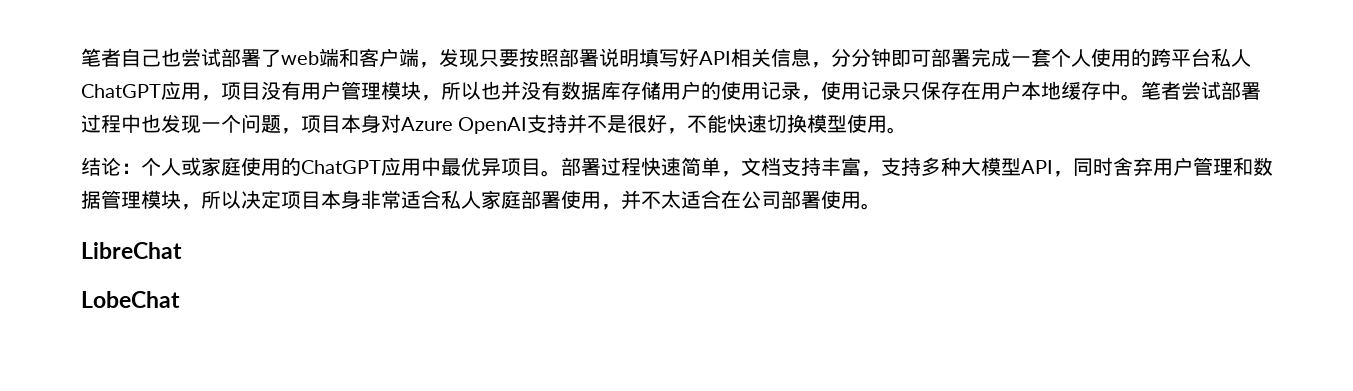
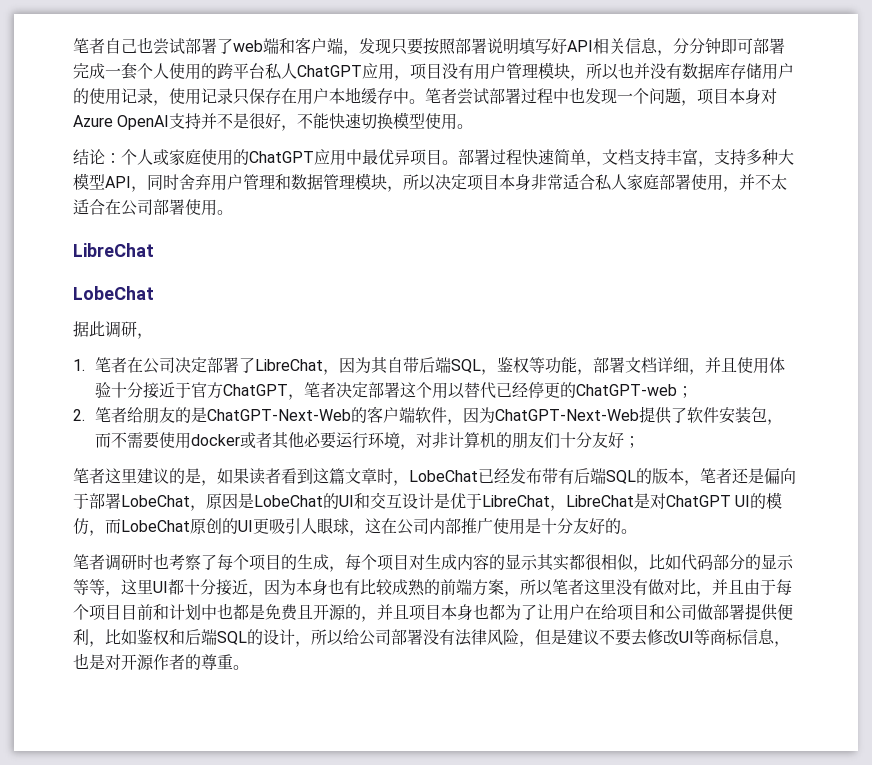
(180, 299) none -> [73,321,153,339] [73,357,786,375] [95,381,694,400] [73,406,784,425] [95,432,641,450] [73,468,796,486] [73,492,783,511] [73,518,637,536] [73,553,794,572] [73,578,792,597] [73,603,793,622] [73,629,790,647] [73,653,249,670] // 据此调研， // 1.笔者在公司决定部署了LibreChat，因为其自带后端SQL，鉴权等功能，部署文档详细，并且使用体验十分接近于官方ChatGPT，笔者决定部署这个用以替代已经停更的ChatGPT-web； // 2.笔者给朋友的是ChatGPT-Next-Web的客户端软件，因为ChatGPT-Next-Web提供了软件安装包，而不需要使用docker或者其他必要运行环境，对非计算机的朋友们十分友好； // 笔者这里建议的是，如果读者看到这篇文章时，LobeChat已经发布带有后端SQL的版本，笔者还是偏向于部署LobeChat，原因是LobeChat的UI和交互设计是优于LibreChat，LibreChat是对ChatGPT UI的模仿，而LobeChat原创的UI更吸引人眼球，这在公司内部推广使用是十分友好的。 // 笔者调研时也考察了每个项目的生成，每个项目对生成内容的显示其实都很相似，比如代码部分的显示等等，这里UI都十分接近，因为本身也有比较成熟的前端方案，所以笔者这里没有做对比，并且由于每个项目目前和计划中也都是免费且开源的，并且项目本身也都为了让用户在给项目和公司做部署提供便利，比如鉴权和后端SQL的设计，所以给公司部署没有法律风险，但是建议不要去修改UI等商标信息，也是对开源作者的尊重。

